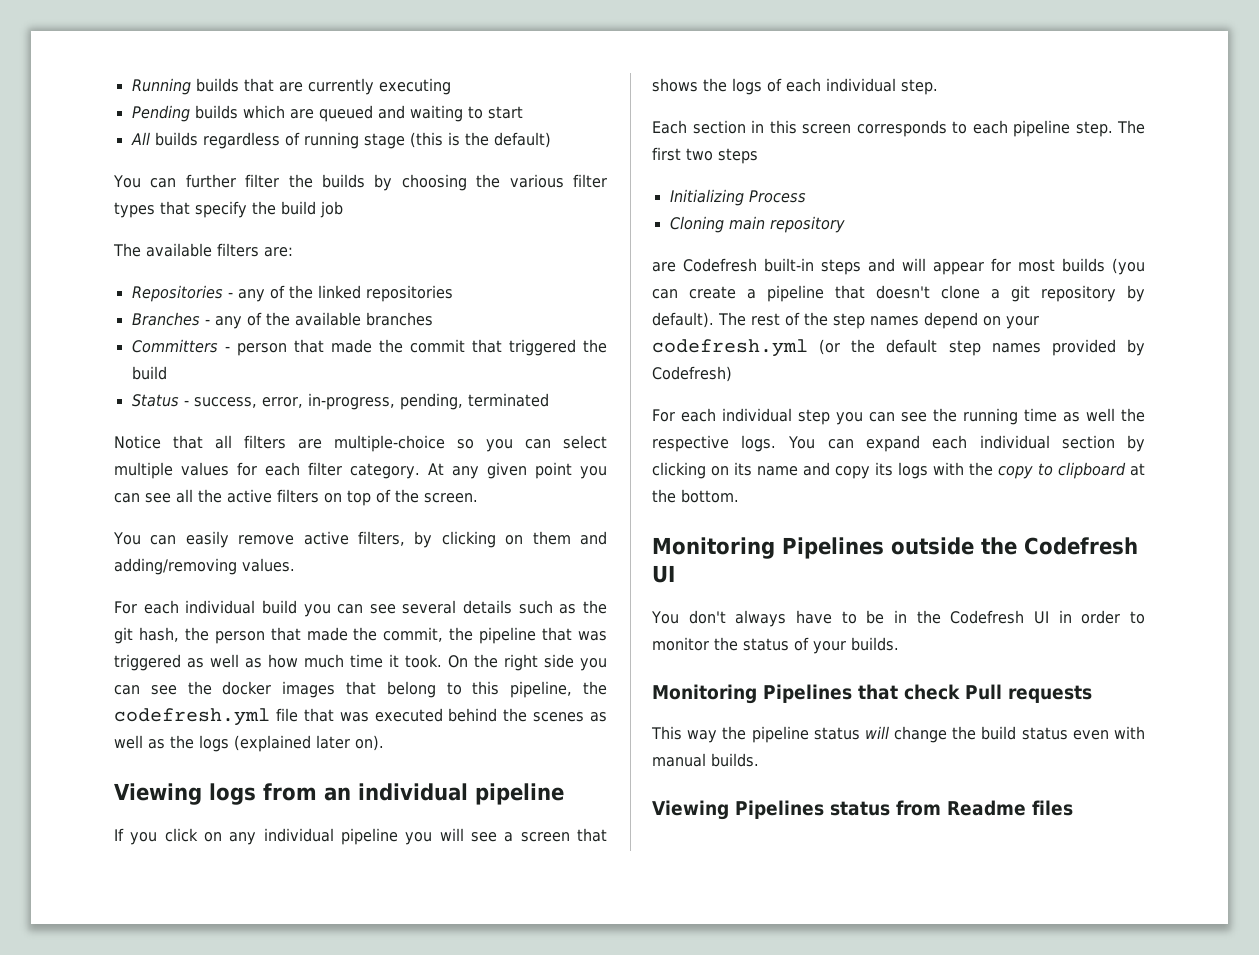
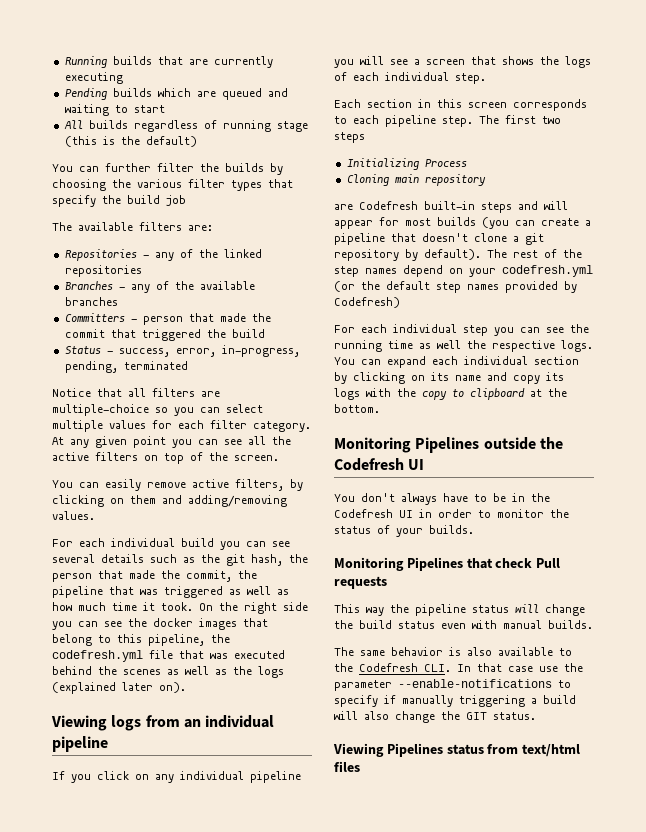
(759, 760) none -> [334,647,572,656] [334,663,583,672] [334,679,571,691] [334,695,576,707] [334,711,536,723] // The same behavior is also available to the Codefresh CLI. In that case use the parameter --enable-notifications to specify if manually triggering a build will also change the GIT status.
[947,800,1026,816] Readme -> [522,744,581,757] text/html

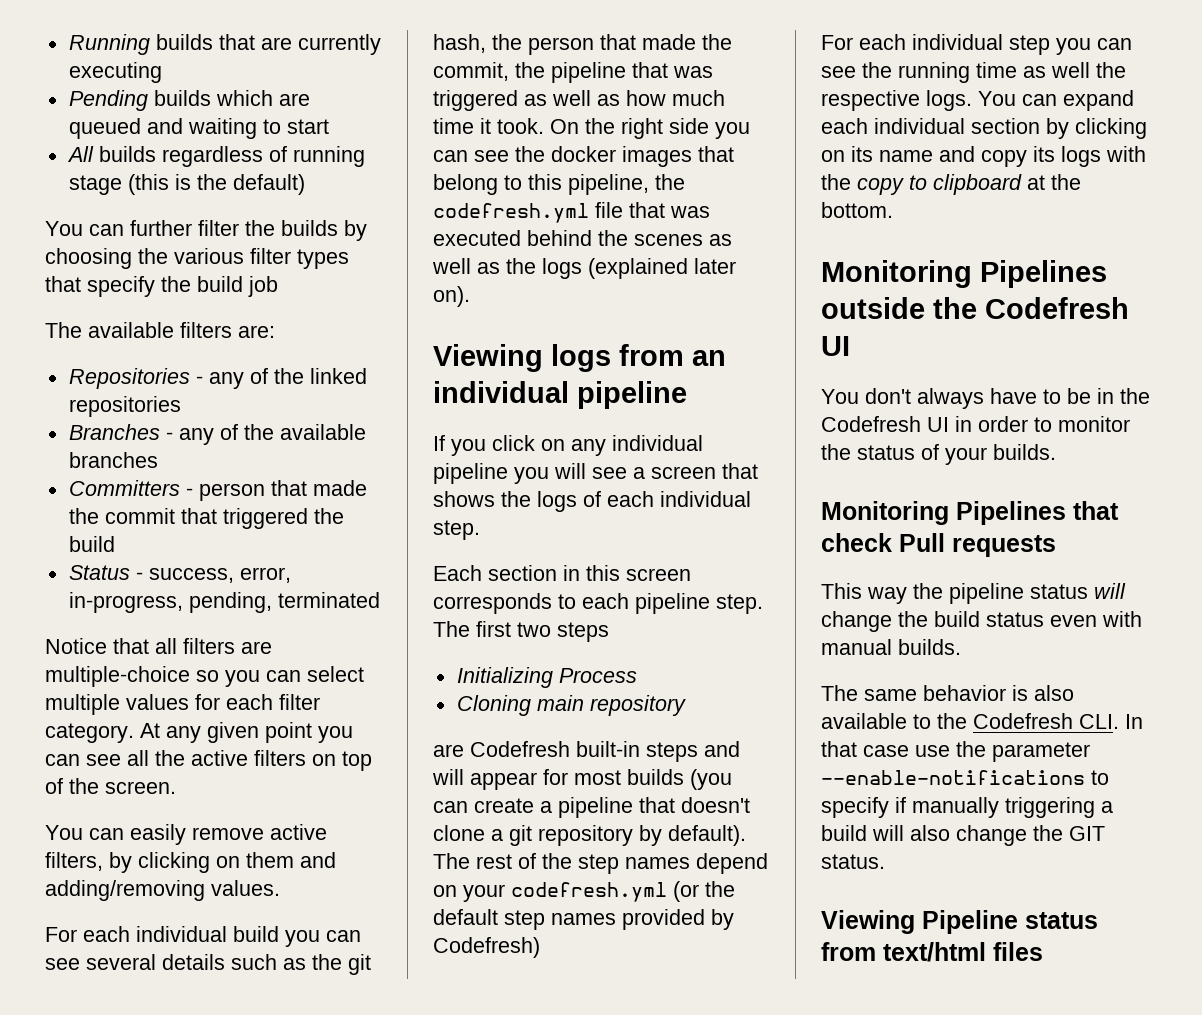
[386,743,443,757] Pipelines -> [922,910,1018,934] Pipeline

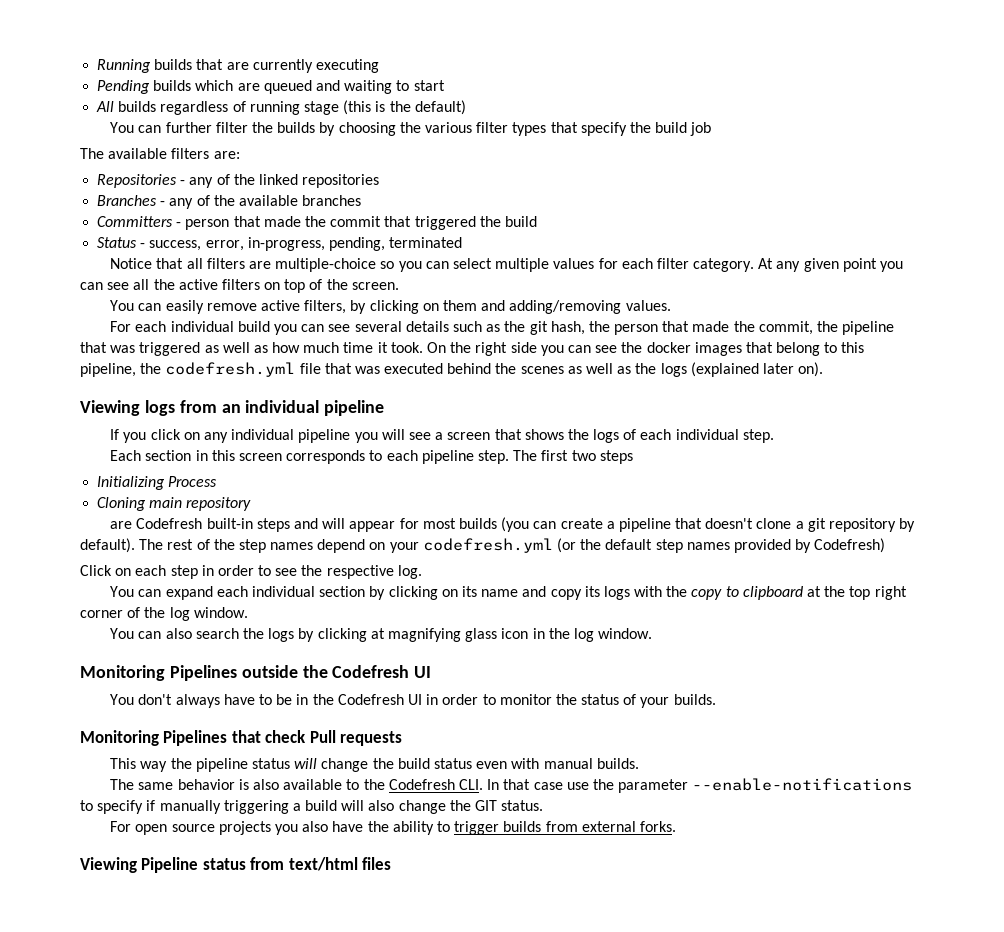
[821,34,1132,55] [821,62,1126,83] [821,90,972,111] For each individual step you can see the running time as well the respective logs. -> [80,565,422,579] Click on each step in order to see the respective log. //
[821,202,893,218] bottom. -> [849,586,907,600] [80,607,248,621] [110,628,653,642] top right corner of the log window. // You can also search the logs by clicking at magnifying glass icon in the log window.
(885, 861) none -> [110,821,676,835] // For open source projects you also have the ability to trigger builds from external forks.

